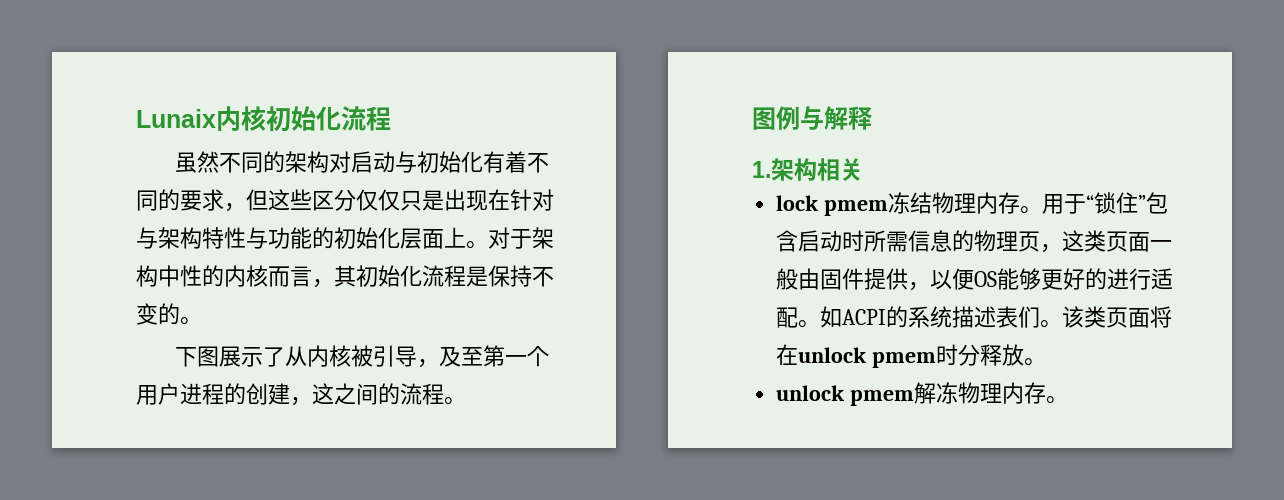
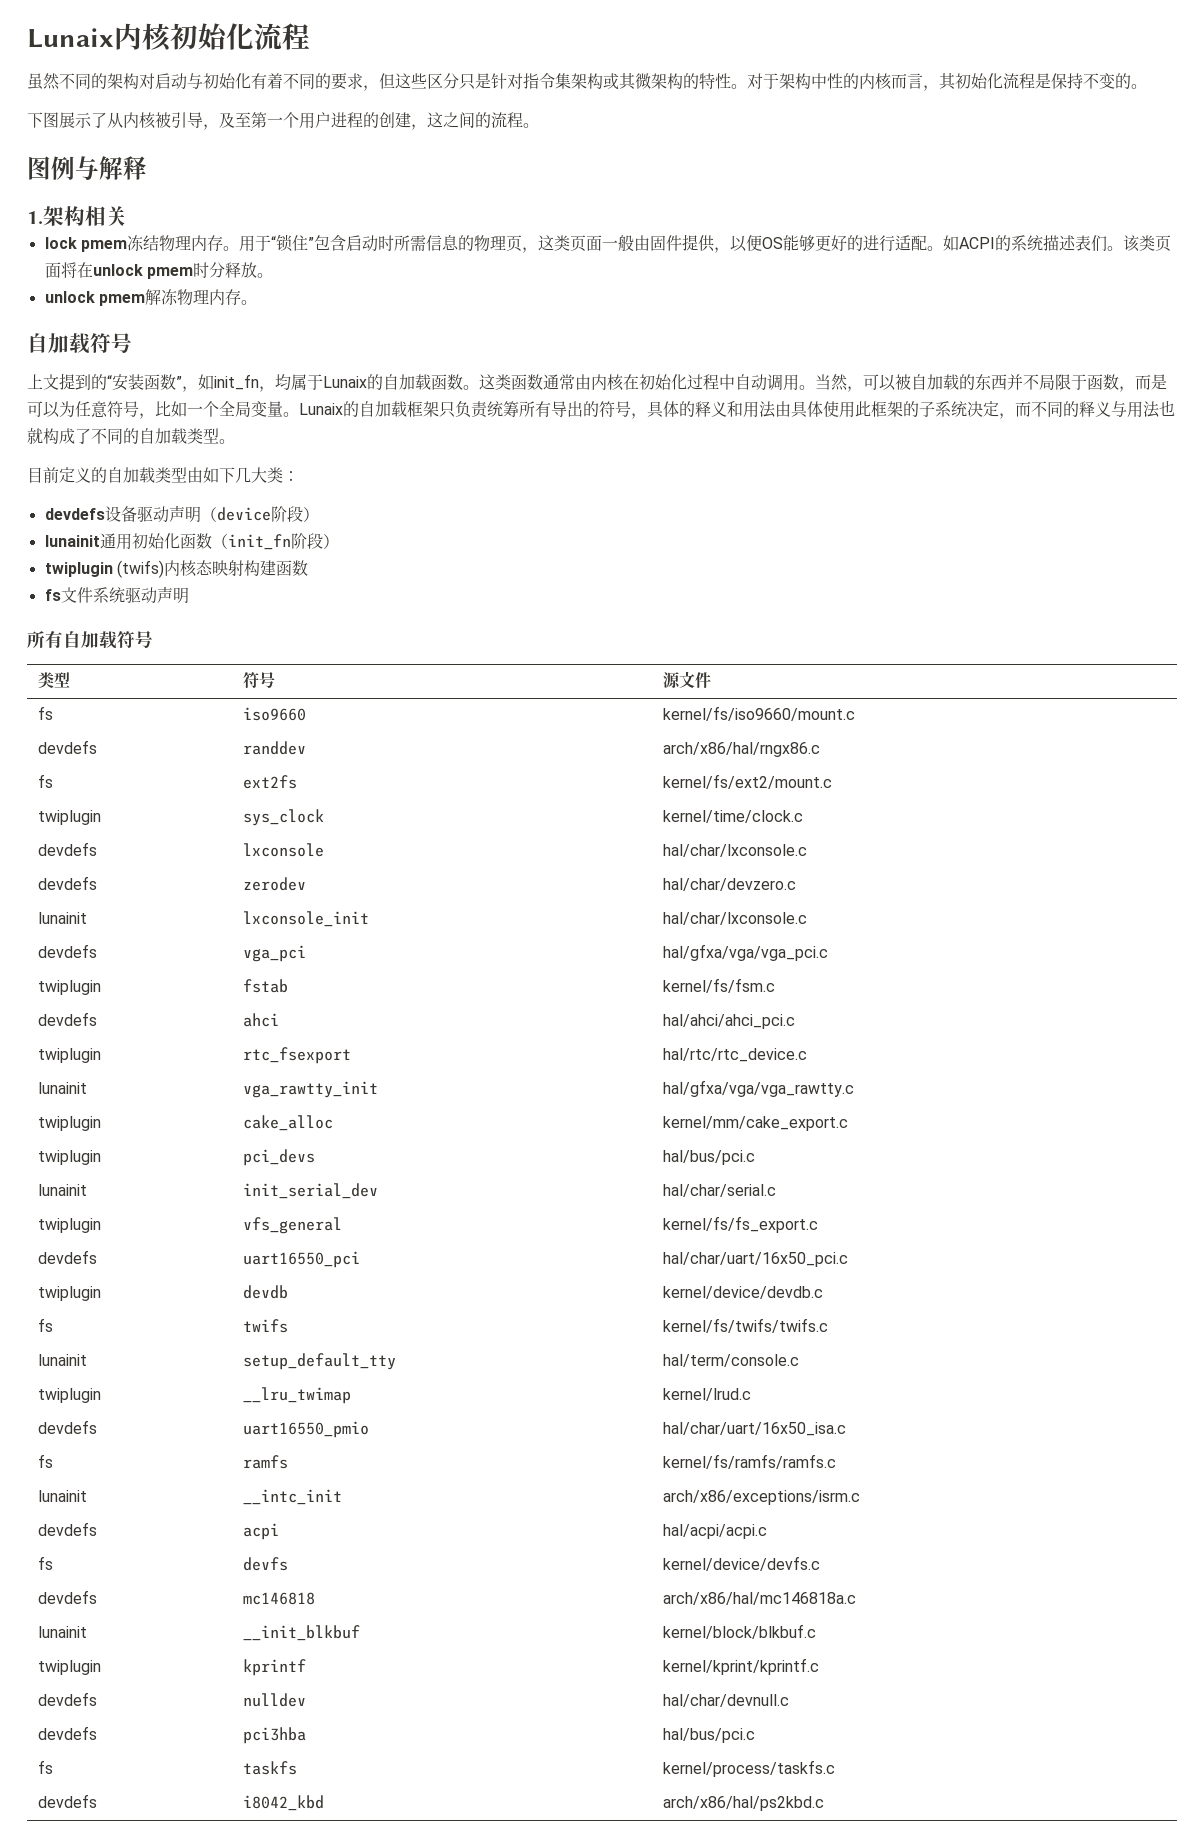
[356,189,554,211] [136,227,466,249] 仅仅只是出现在针对与架构特性与功能的初始化层面上 -> [459,73,731,90] 只是针对指令集架构或其微架构的特性
(1069, 400) none -> [27,333,132,354] [27,373,1167,392] [27,400,1175,419] [27,428,235,444] [27,467,299,483] [44,505,319,523] [44,533,339,550] [44,560,308,578] [44,586,189,604] [27,631,153,649] [38,672,71,689] [243,672,276,688] [663,671,712,689] [38,706,54,720] [243,707,307,721] [663,706,856,721] [38,740,98,754] [243,741,307,755] [663,742,821,757] [38,774,54,788] [243,775,298,789] [663,774,833,789] [38,810,102,825] [243,809,325,826] [663,810,804,823] [38,842,98,856] [243,843,325,857] [663,844,808,857] [38,876,98,890] [243,877,307,891] [663,878,797,891] [38,912,88,924] [243,911,370,927] [663,912,808,925] [38,944,98,958] [243,945,307,962] [663,944,829,961] [38,980,102,995] [243,979,289,993] [663,978,776,993] [38,1012,98,1026] [243,1013,280,1027] [663,1014,796,1029] [38,1048,102,1063] [243,1047,352,1064] [663,1048,808,1062] [38,1082,88,1094] [243,1081,379,1098] [663,1080,855,1097] [38,1116,102,1131] [243,1115,334,1131] [663,1116,849,1131] [38,1150,102,1165] [243,1149,316,1166] [663,1150,756,1165] [38,1184,88,1196] [243,1183,379,1199] [663,1184,777,1197] [38,1218,102,1233] [243,1217,343,1234] [663,1216,819,1233] [38,1250,98,1264] [243,1251,361,1268] [663,1252,849,1267] [38,1286,102,1301] [243,1285,289,1299] [663,1286,824,1299] [38,1318,54,1332] [243,1319,289,1333] [663,1318,829,1333] [38,1354,88,1366] [243,1353,397,1370] [663,1354,800,1367] [38,1388,102,1403] [243,1387,352,1404] [663,1388,752,1401] [38,1420,98,1434] [243,1421,370,1438] [663,1422,847,1436] [38,1454,54,1468] [243,1455,289,1469] [663,1454,837,1469] [38,1490,88,1502] [243,1489,343,1505] [663,1490,861,1505] [38,1522,98,1536] [243,1523,280,1540] [663,1524,768,1539] [38,1556,54,1570] [243,1557,289,1571] [663,1556,821,1571] [38,1590,98,1604] [243,1592,316,1605] [663,1592,857,1605] [38,1626,88,1638] [243,1625,361,1641] [663,1624,817,1639] [38,1660,102,1675] [243,1659,307,1676] [663,1658,820,1675] [38,1692,98,1706] [243,1693,307,1707] [663,1694,790,1707] [38,1726,98,1740] [243,1727,307,1744] [663,1728,756,1743] [38,1760,54,1774] [243,1761,298,1775] [663,1760,836,1777] [38,1794,98,1808] [243,1795,325,1811] [663,1796,825,1811] // 自加载符号 // 上文提到的“安装函数”，如init_fn，均属于Lunaix的自加载函数。这类函数通常由内核在初始化过程中自动调用。当然，可以被自加载的东西并不局限于函数，而是可以为任意符号，比如一个全局变量。Lunaix的自加载框架只负责统筹所有导出的符号，具体的释义和用法由具体使用此框架的子系统决定，而不同的释义与用法也就构成了不同的自加载类型。 // 目前定义的自加载类型由如下几大类： // devdefs设备驱动声明（device阶段） // lunainit通用初始化函数（init_fn阶段） // twiplugin (twifs)内核态映射构建函数 // fs文件系统驱动声明 // 所有自加载符号 // 类型 | 符号 | 源文件 // fs | iso9660 | kernel/fs/iso9660/mount.c // devdefs | randdev | arch/x86/hal/rngx86.c // fs | ext2fs | kernel/fs/ext2/mount.c // twiplugin | sys_clock | kernel/time/clock.c // devdefs | lxconsole | hal/char/lxconsole.c // devdefs | zerodev | hal/char/devzero.c // lunainit | lxconsole_init | hal/char/lxconsole.c // devdefs | vga_pci | hal/gfxa/vga/vga_pci.c // twiplugin | fstab | kernel/fs/fsm.c // devdefs | ahci | hal/ahci/ahci_pci.c // twiplugin | rtc_fsexport | hal/rtc/rtc_device.c // lunainit | vga_rawtty_init | hal/gfxa/vga/vga_rawtty.c // twiplugin | cake_alloc | kernel/mm/cake_export.c // twiplugin | pci_devs | hal/bus/pci.c // lunainit | init_serial_dev | hal/char/serial.c // twiplugin | vfs_general | kernel/fs/fs_export.c // devdefs | uart16550_pci | hal/char/uart/16x50_pci.c // twiplugin | devdb | kernel/device/devdb.c // fs | twifs | kernel/fs/twifs/twifs.c // lunainit | setup_default_tty | hal/term/console.c // twiplugin | __lru_twimap | kernel/lrud.c // devdefs | uart16550_pmio | hal/char/uart/16x50_isa.c // fs | ramfs | kernel/fs/ramfs/ramfs.c // lunainit | __intc_init | arch/x86/exceptions/isrm.c // devdefs | acpi | hal/acpi/acpi.c // fs | devfs | kernel/device/devfs.c // devdefs | mc146818 | arch/x86/hal/mc146818a.c // lunainit | __init_blkbuf | kernel/block/blkbuf.c // twiplugin | kprintf | kernel/kprint/kprintf.c // devdefs | nulldev | hal/char/devnull.c // devdefs | pci3hba | hal/bus/pci.c // fs | taskfs | kernel/process/taskfs.c // devdefs | i8042_kbd | arch/x86/hal/ps2kbd.c

